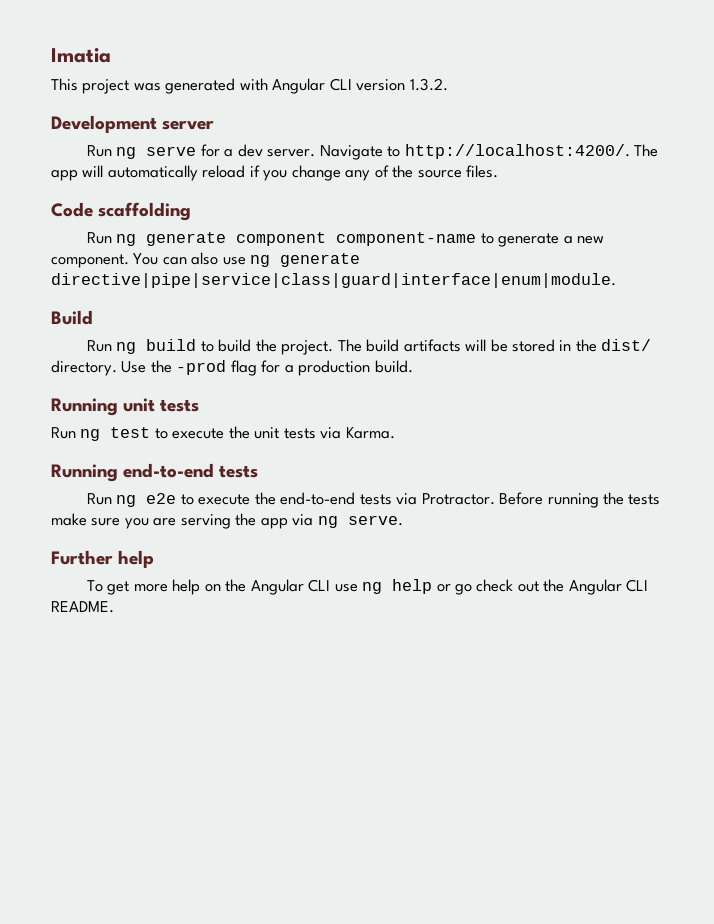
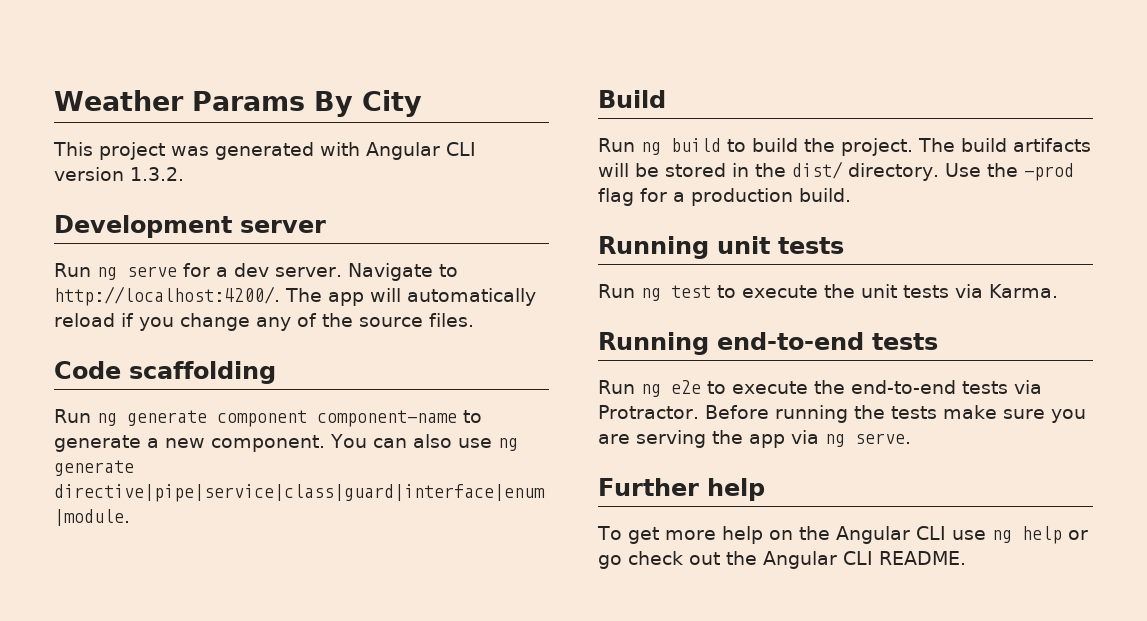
[51,48,111,63] Imatia -> [54,90,422,117] Weather Params By City

